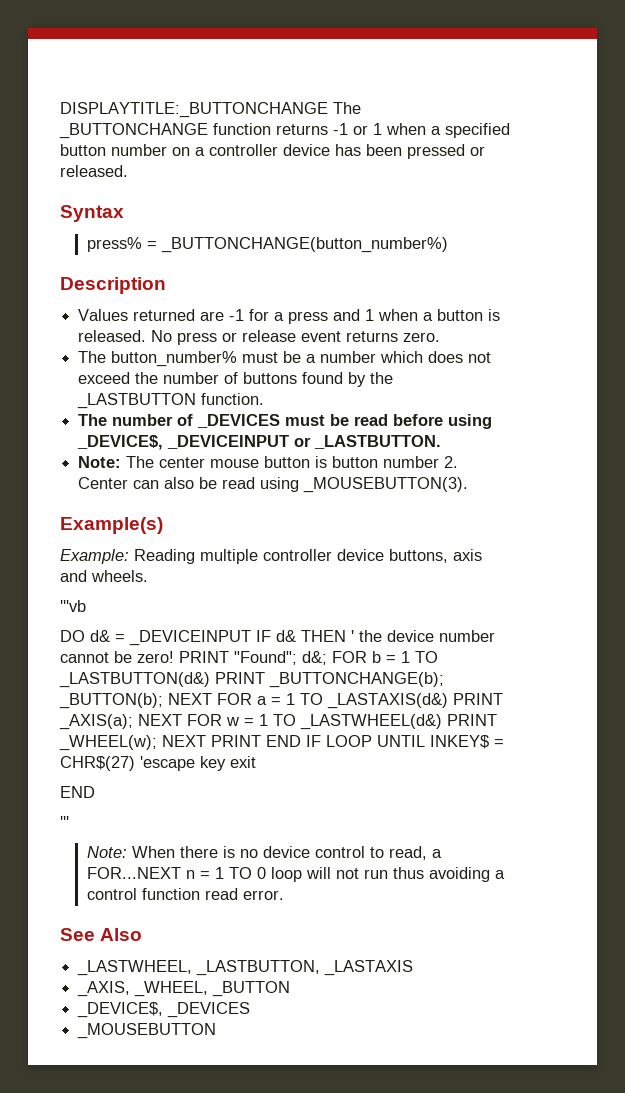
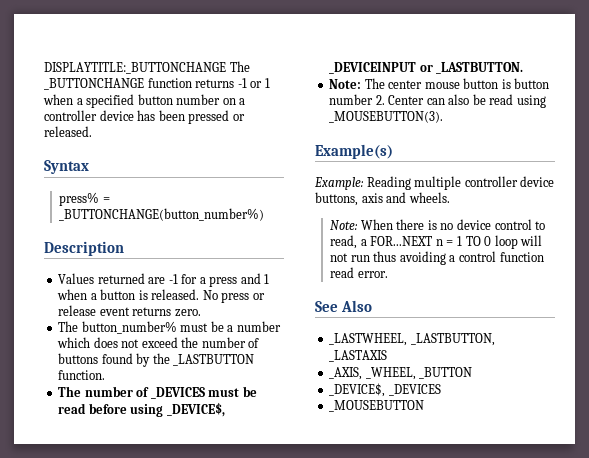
[60,600,86,612] [60,630,495,646] [60,651,438,665] [59,672,444,688] [59,693,503,709] [59,714,497,730] [59,735,504,751] [60,756,256,771] [60,786,95,798] [60,816,69,828] // '''vb // DO d& = _DEVICEINPUT IF d& THEN ' the device number cannot be zero! PRINT "Found"; d&; FOR b = 1 TO _LASTBUTTON(d&) PRINT _BUTTONCHANGE(b); _BUTTON(b); NEXT FOR a = 1 TO _LASTAXIS(d&) PRINT _AXIS(a); NEXT FOR w = 1 TO _LASTWHEEL(d&) PRINT _WHEEL(w); NEXT PRINT END IF LOOP UNTIL INKEY$ = CHR$(27) 'escape key exit // END // ''' -> (450, 197) none

